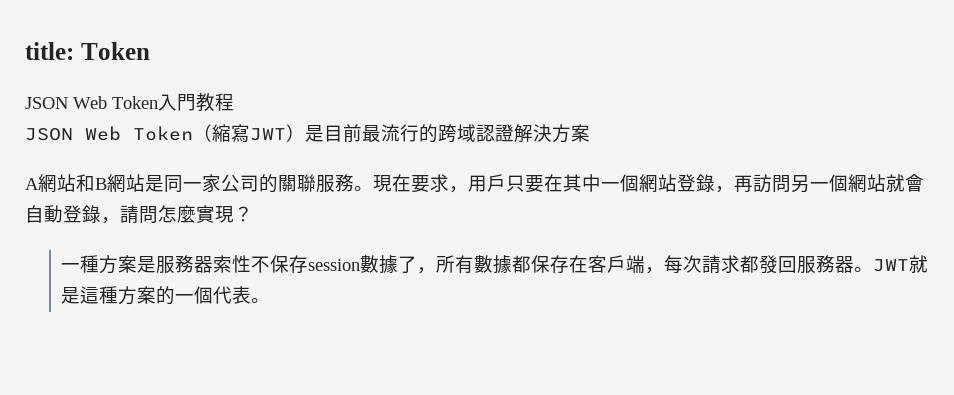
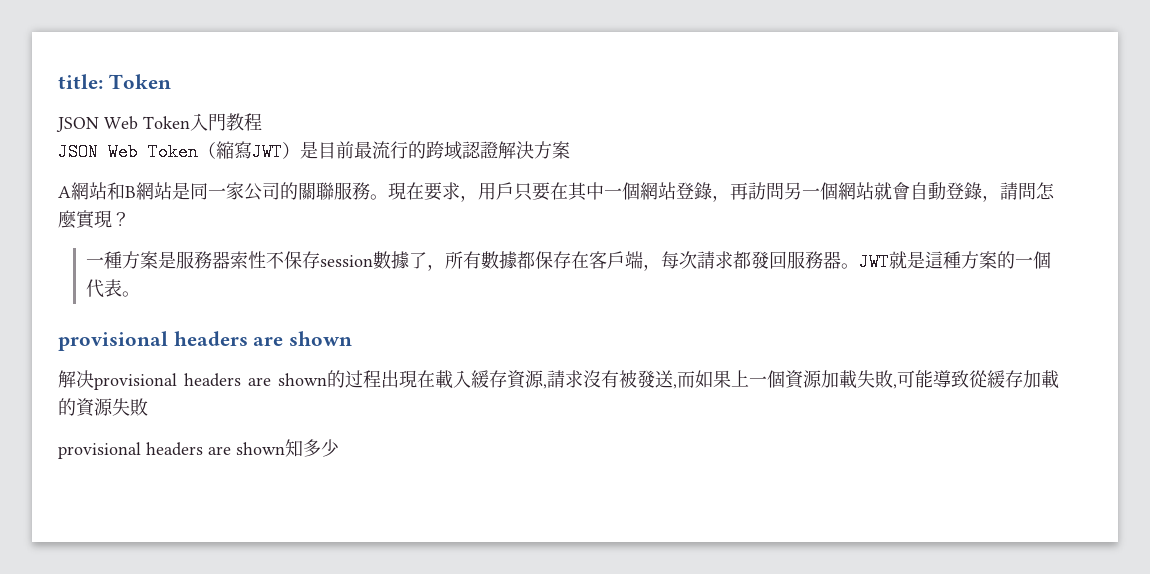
(271, 300) none -> [58,331,353,351] [58,370,1059,390] [58,398,148,417] [58,439,339,459] // provisional headers are shown // 解决provisional headers are shown的过程出現在載入緩存資源,請求沒有被發送,而如果上一個資源加載失敗,可能導致從緩存加載的資源失敗 // provisional headers are shown知多少

